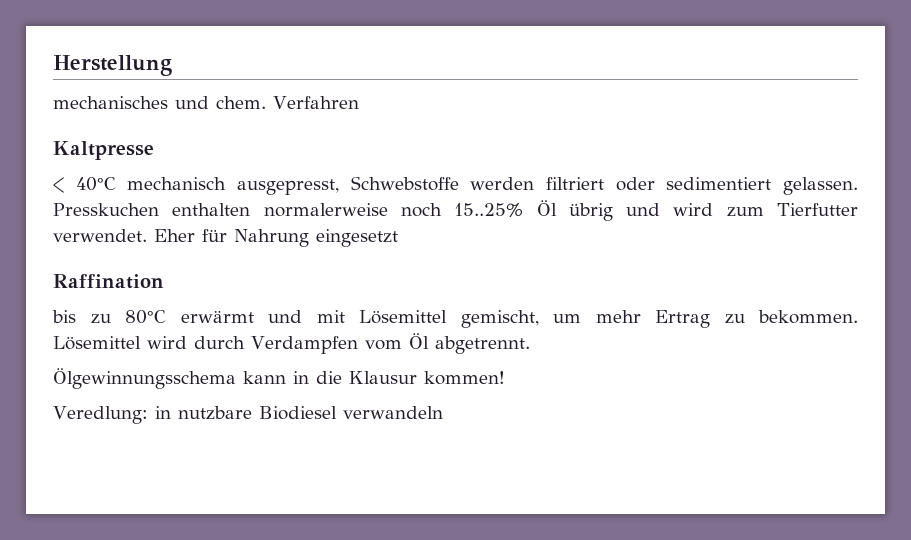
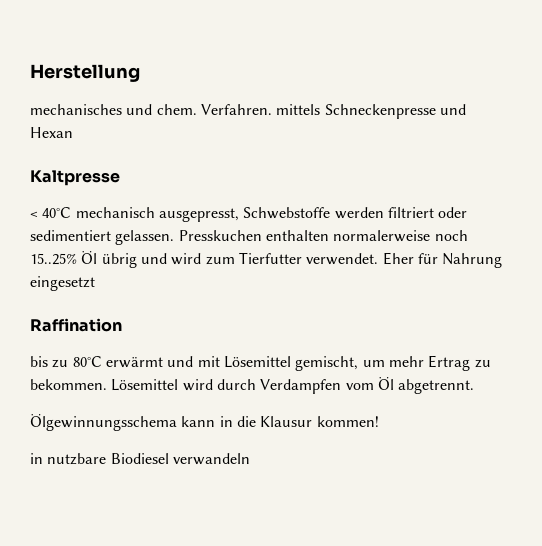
[273,96,359,109] Verfahren -> [200,104,466,119] [30,127,73,138] Verfahren. mittels Schneckenpresse und Hexan
[53,406,148,424] Veredlung: -> (379, 421) none

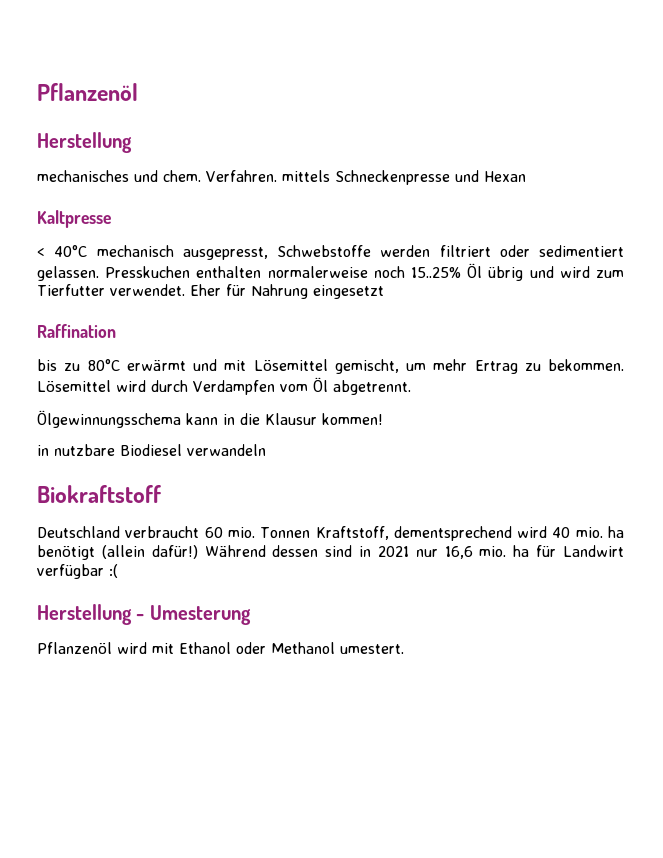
(30, 73) none -> [37,83,138,101] Pflanzenöl //
(250, 459) none -> [37,485,161,503] [37,526,624,541] [37,545,625,560] [37,564,118,579] [37,604,251,625] [37,642,404,654] // Biokraftstoff // Deutschland verbraucht 60 mio. Tonnen Kraftstoff, dementsprechend wird 40 mio. ha benötigt (allein dafür!) Während dessen sind in 2021 nur 16,6 mio. ha für Landwirt verfügbar :( // Herstellung - Umesterung // Pflanzenöl wird mit Ethanol oder Methanol umestert.

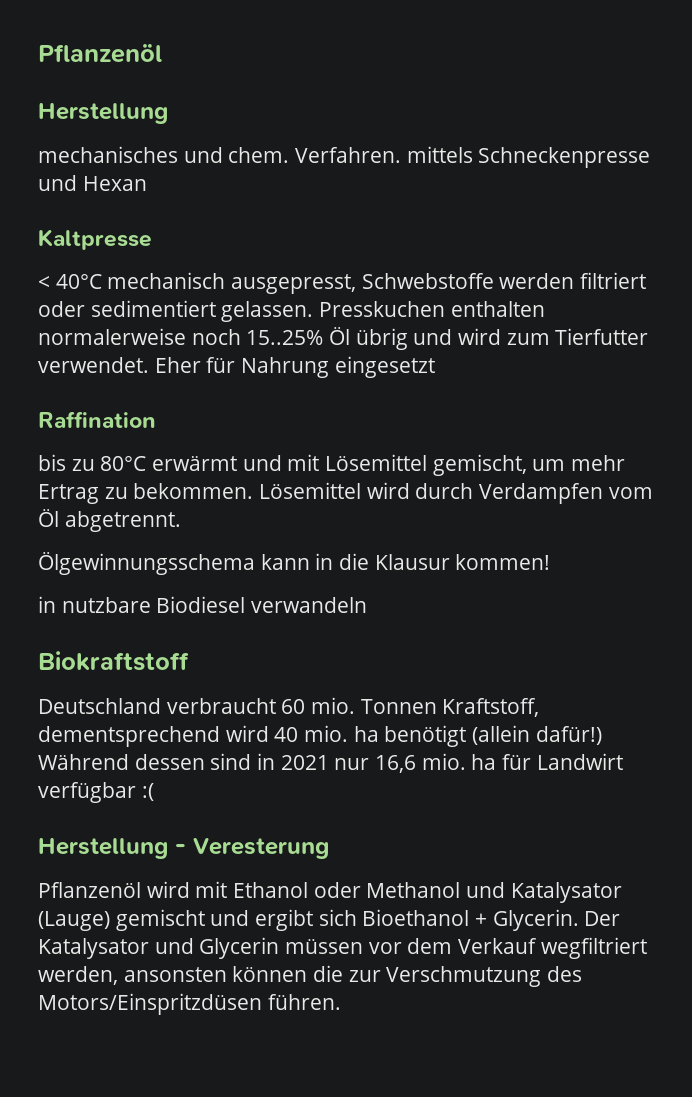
[149,605,251,625] Umesterung -> [193,838,329,859] Veresterung
[340,644,404,654] umestert. -> [466,882,622,903] [38,909,621,931] [38,937,647,959] [38,965,583,987] [38,993,341,1015] und Katalysator (Lauge) gemischt und ergibt sich Bioethanol + Glycerin. Der Katalysator und Glycerin müssen vor dem Verkauf wegfiltriert werden, ansonsten können die zur Verschmutzung des Motors/Einspritzdüsen führen.

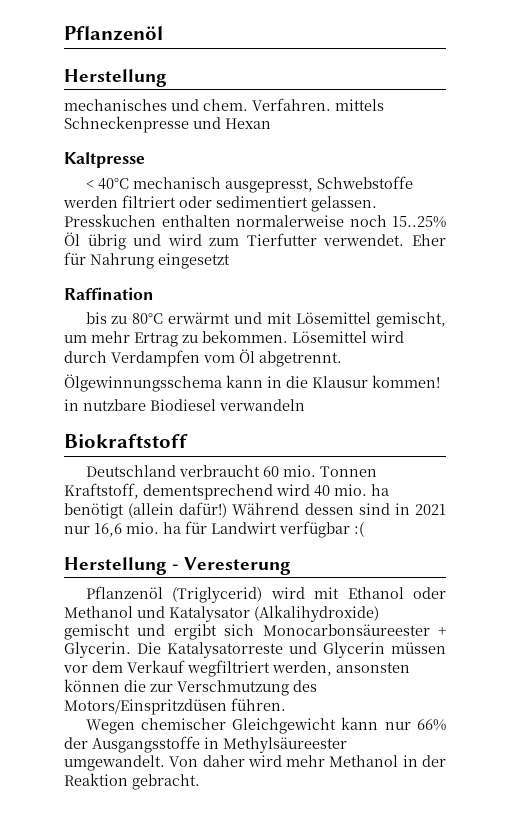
(141, 890) none -> [172,587,263,603] (Triglycerid)
[38,911,110,931] (Lauge) -> [254,605,379,622] (Alkalihydroxide)
[362,909,470,926] Bioethanol -> [262,624,430,636] Monocarbonsäureester
[584,911,621,926] [38,938,149,959] Der Katalysator -> [137,642,283,658] Die Katalysatorreste
(341, 1002) none -> [85,717,446,734] [64,736,347,753] [64,755,446,771] [64,773,200,790] // Wegen chemischer Gleichgewicht kann nur 66% der Ausgangsstoffe in Methylsäureester umgewandelt. Von daher wird mehr Methanol in der Reaktion gebracht.

